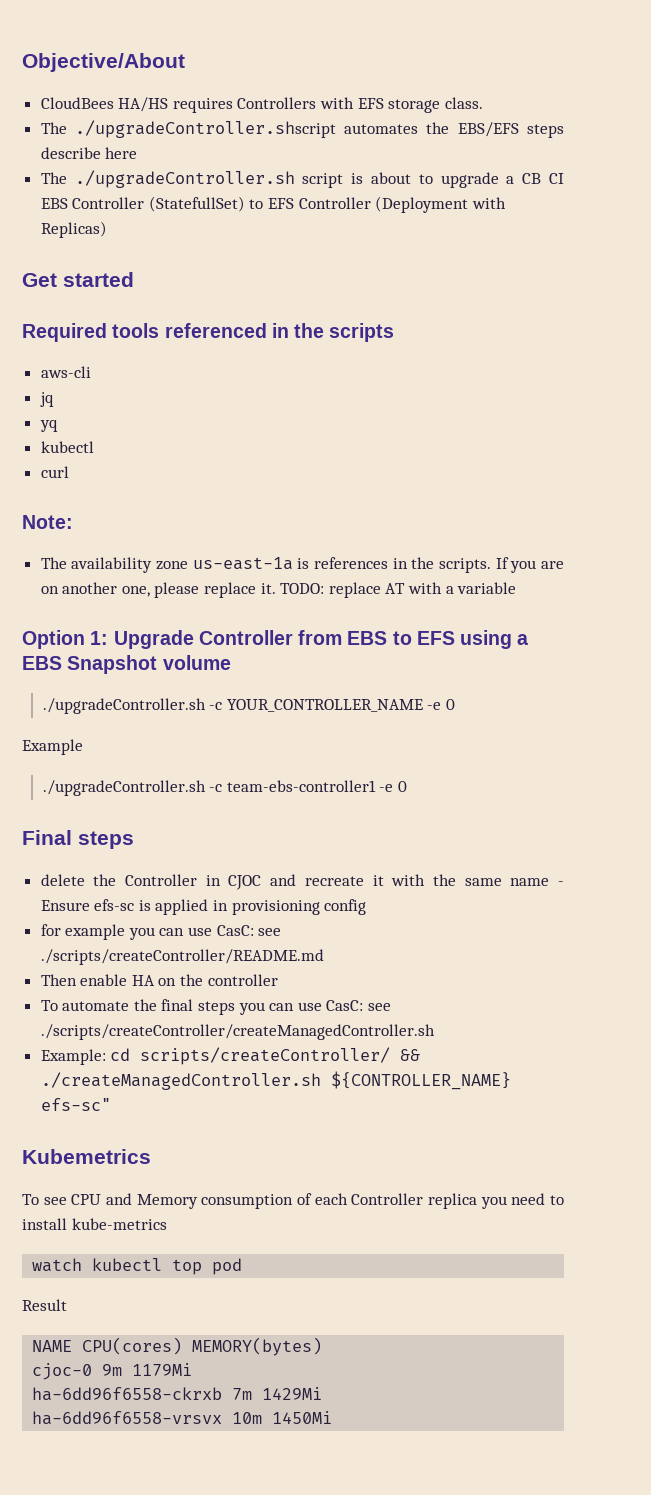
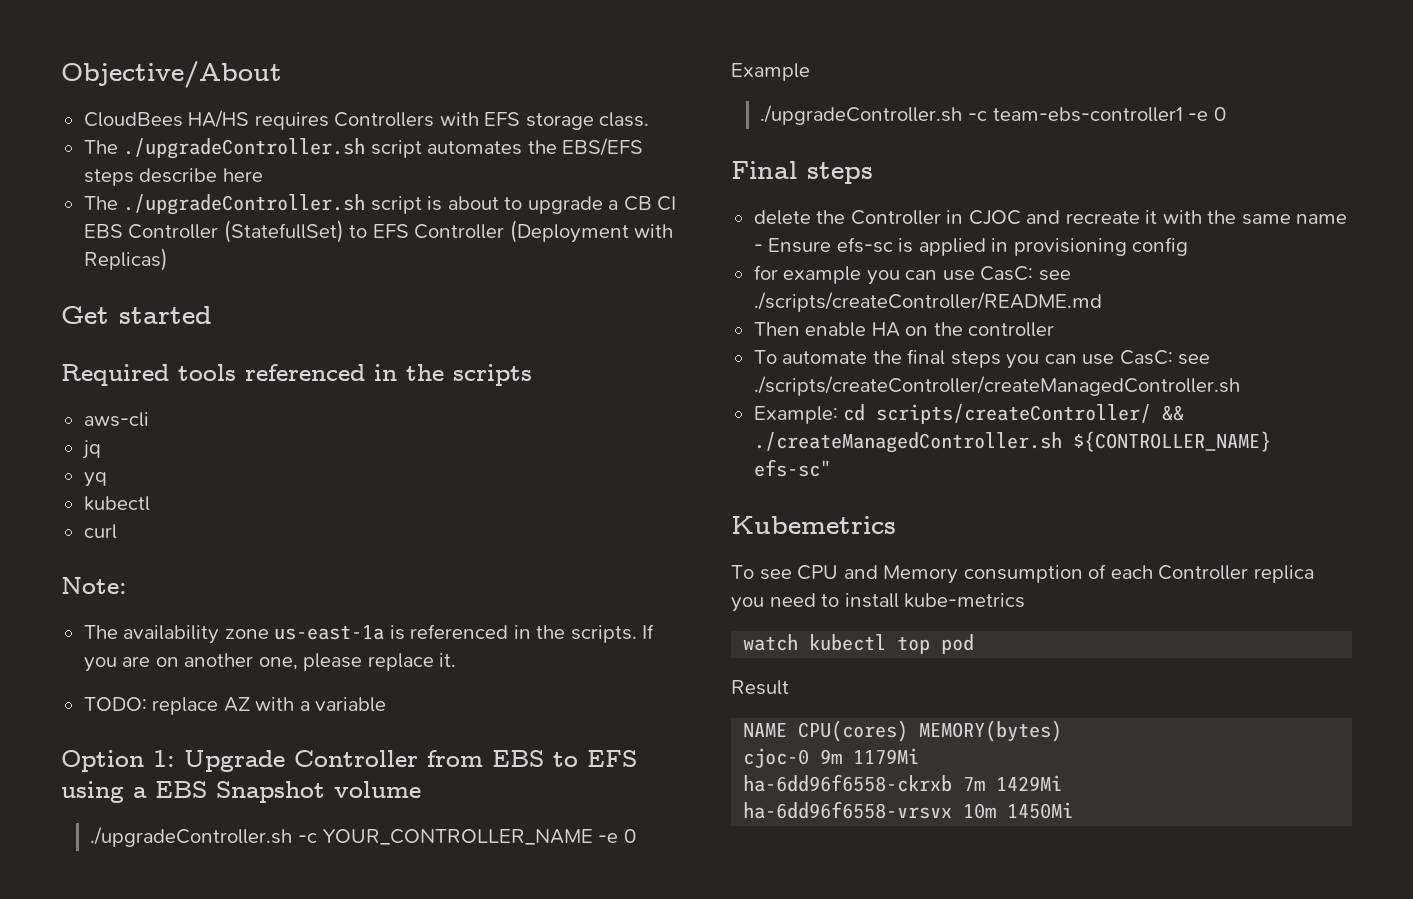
[74,120,336,138] ./upgradeController.shscript -> [123,138,422,159] ./upgradeController.sh script
[314,557,389,569] references -> [410,624,509,639] referenced
(276, 588) none -> (457, 660) //
[385,583,406,594] AT -> [223,697,250,712] AZ

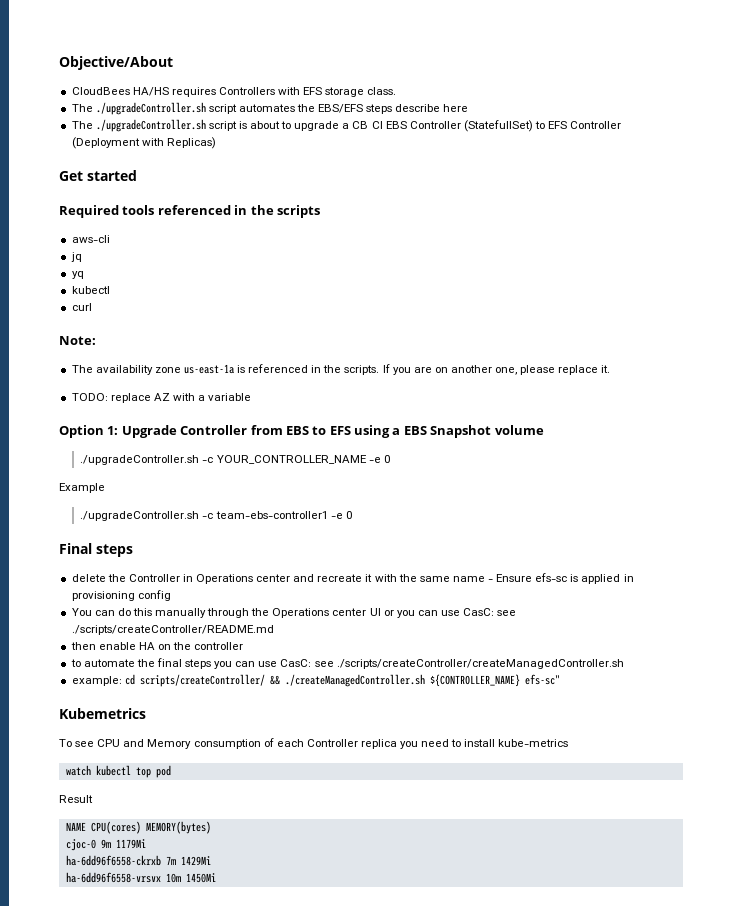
[968,210,1021,225] CJOC -> [196,574,291,584] Operations center
[753,265,862,284] for example -> [71,608,394,618] You can do this manually through the Operations center UI or
[753,322,800,336] Then -> [70,642,96,650] then
[753,350,777,364] To -> [70,659,81,667] to
[753,406,838,424] Example: -> [71,676,122,686] example:

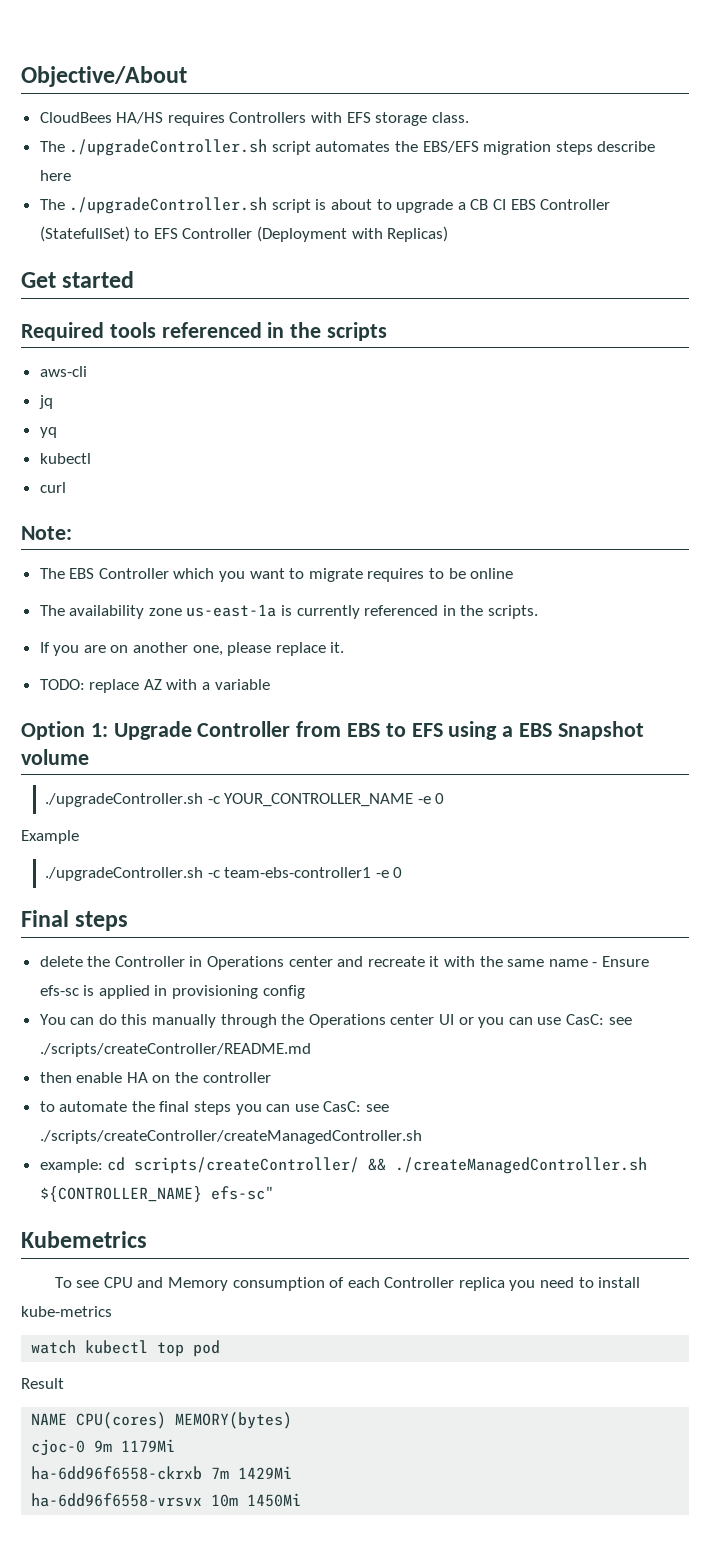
(364, 108) none -> [483,141,552,155] migration
(96, 340) none -> [39,568,514,582] // The EBS Controller which you want to migrate requires to be online
(246, 369) none -> [296,605,360,619] currently
(380, 370) none -> (539, 612) //

